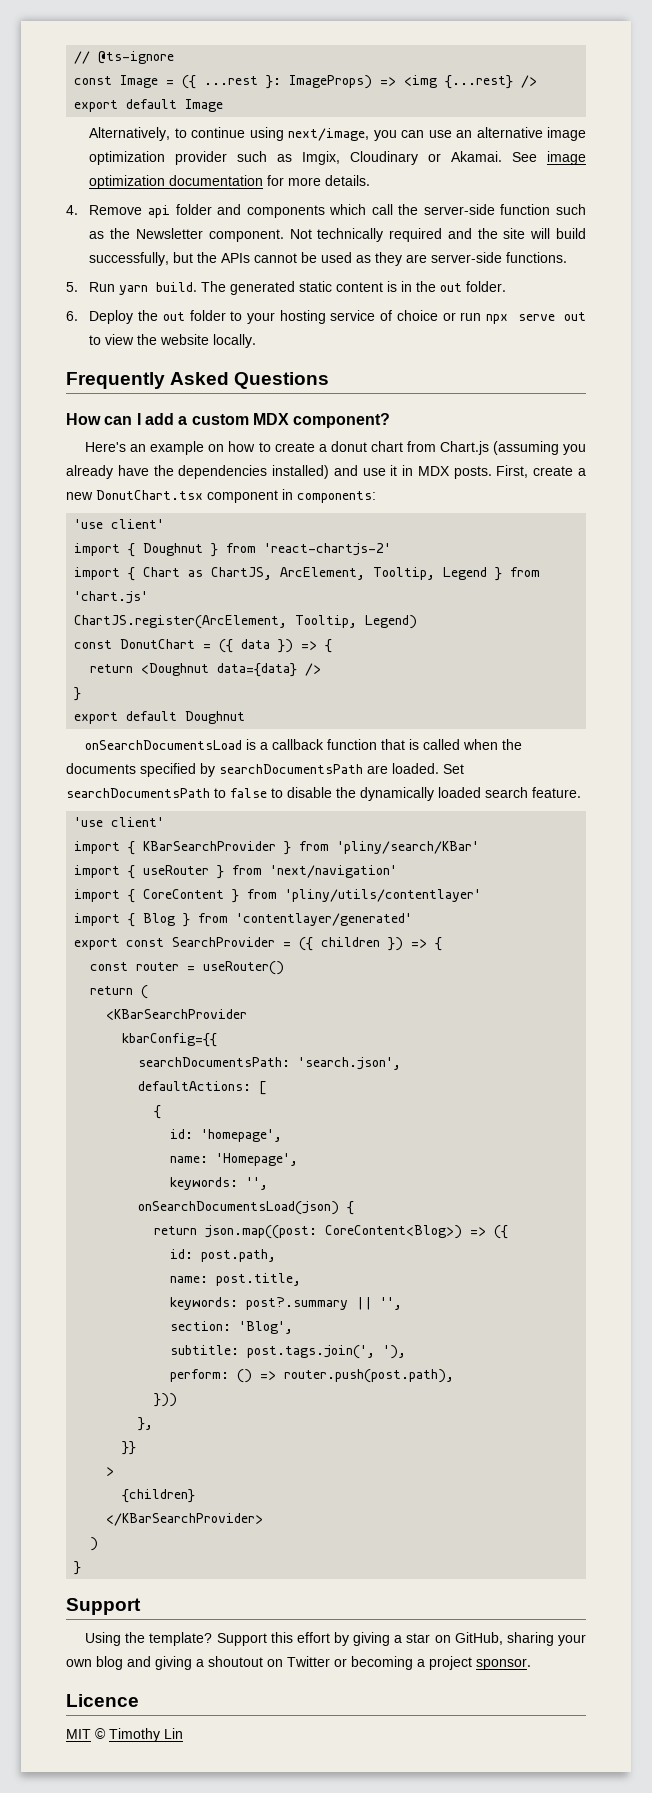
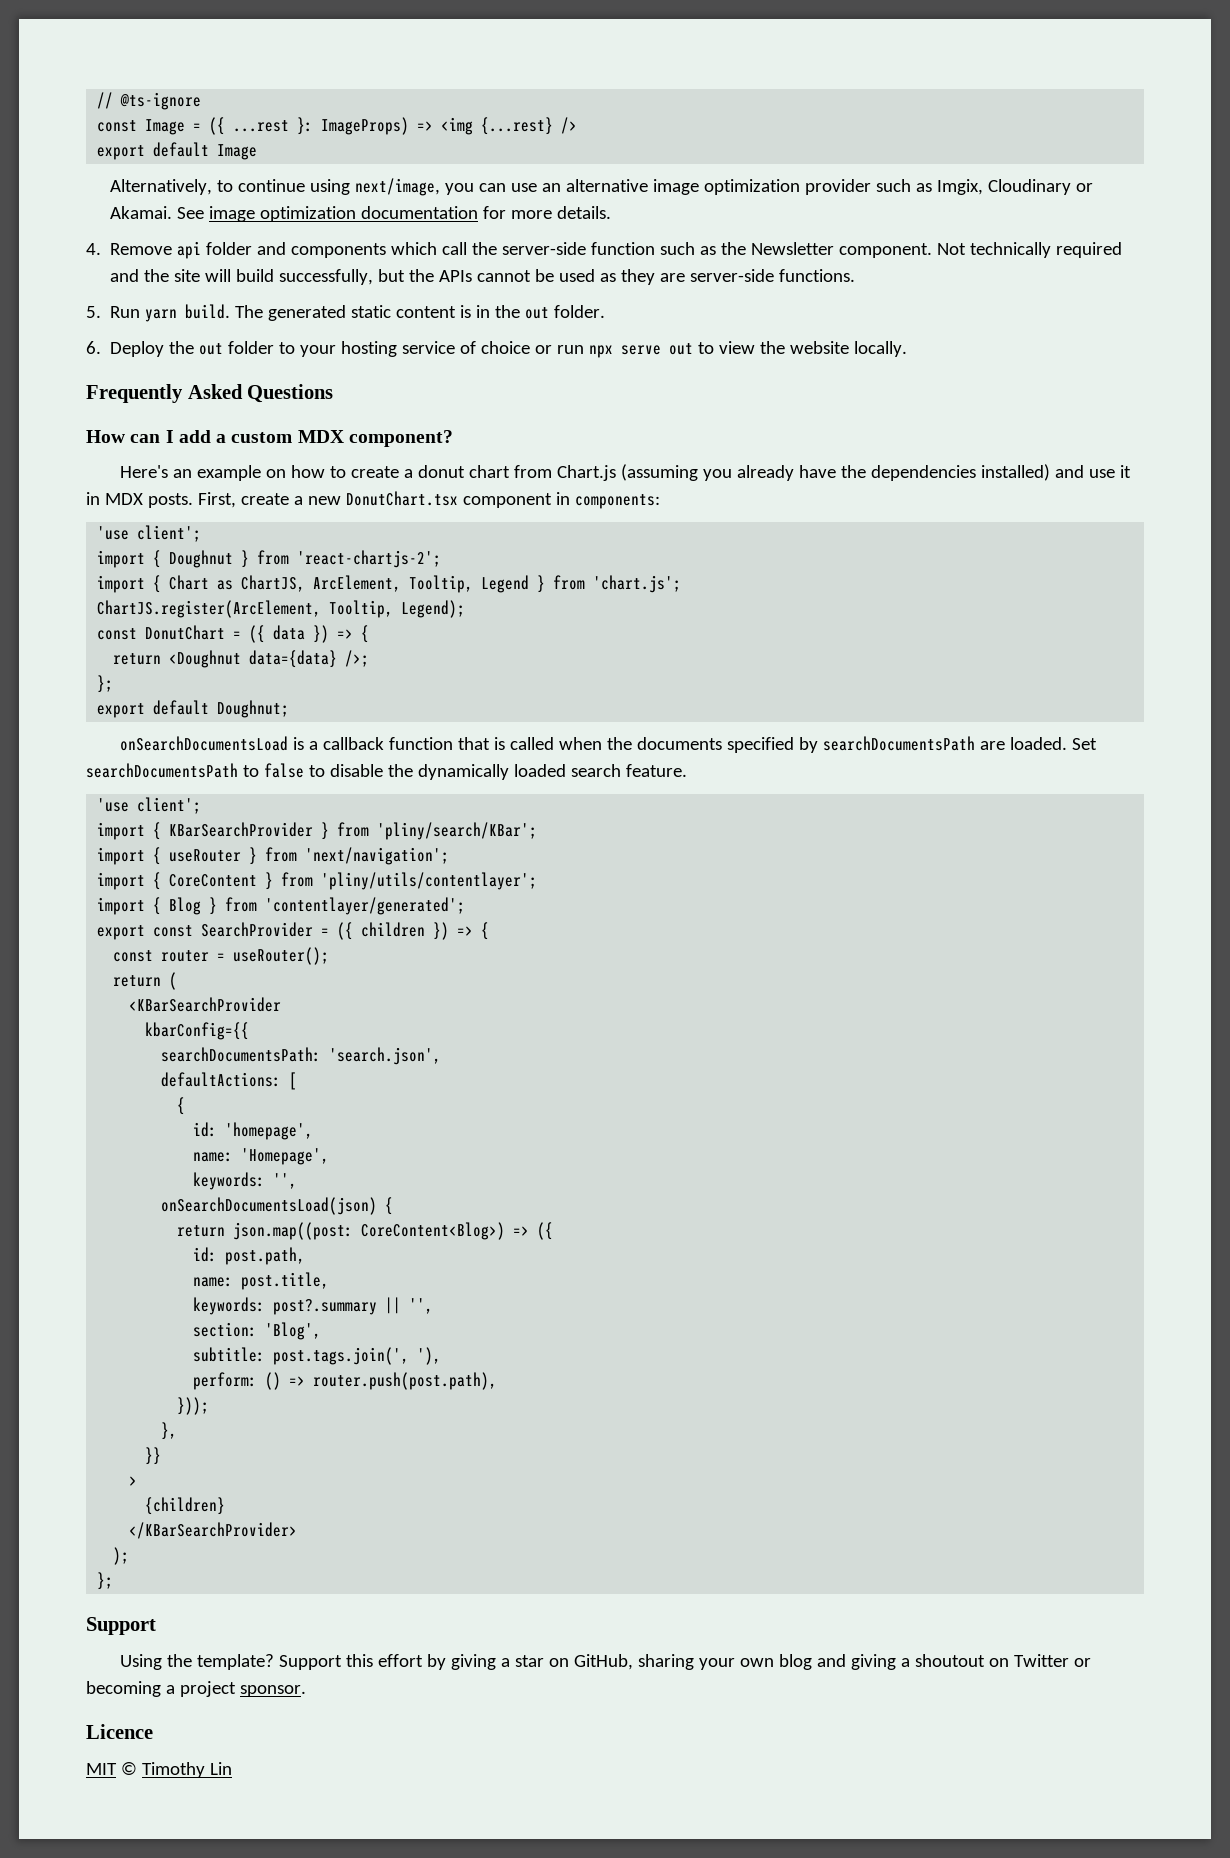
[111,519,165,529] client' -> [137,525,202,542] client';
[264,543,392,556] 'react-chartjs-2' -> [297,550,442,568] 'react-chartjs-2';
[74,591,149,604] 'chart.js' -> [593,575,682,593] 'chart.js';
[365,615,418,629] Legend) -> [401,600,466,618] Legend);
[305,663,322,676] [74,687,82,701] [74,711,246,724] /> // } // export default Doughnut -> [345,650,370,667] [97,675,114,693] [97,700,290,718] />; // }; // export default Doughnut;
[111,817,165,827] client' -> [137,797,202,814] client';
[337,841,480,854] 'pliny/search/KBar' -> [377,822,538,840] 'pliny/search/KBar';
[270,865,398,878] 'next/navigation' -> [305,847,450,865] 'next/navigation';
[285,889,482,902] 'pliny/utils/contentlayer' -> [321,872,538,890] 'pliny/utils/contentlayer';
[236,913,413,926] 'contentlayer/generated' -> [265,897,466,915] 'contentlayer/generated';
[203,961,285,975] useRouter() -> [233,947,330,965] useRouter();
[154,1393,178,1407] })) -> [177,1397,210,1415] }));
[90,1537,99,1551] [74,1561,82,1575] ) // } -> [113,1547,130,1565] [97,1572,114,1590] ); // };

